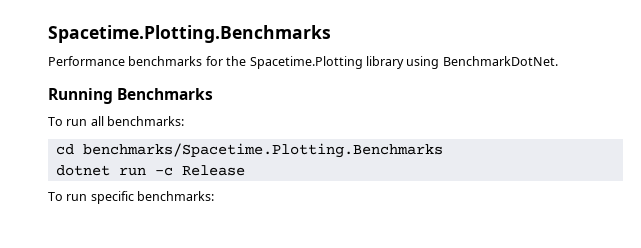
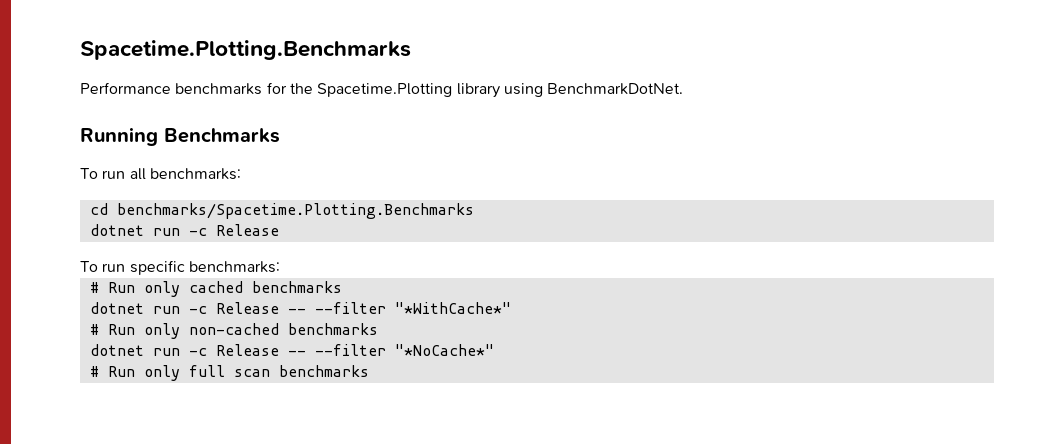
(215, 196) none -> [89,281,342,297] [89,302,511,314] [89,323,378,339] [89,344,494,356] [89,365,369,381] // # Run only cached benchmarks // dotnet run -c Release -- --filter "*WithCache*" // # Run only non-cached benchmarks // dotnet run -c Release -- --filter "*NoCache*" // # Run only full scan benchmarks

